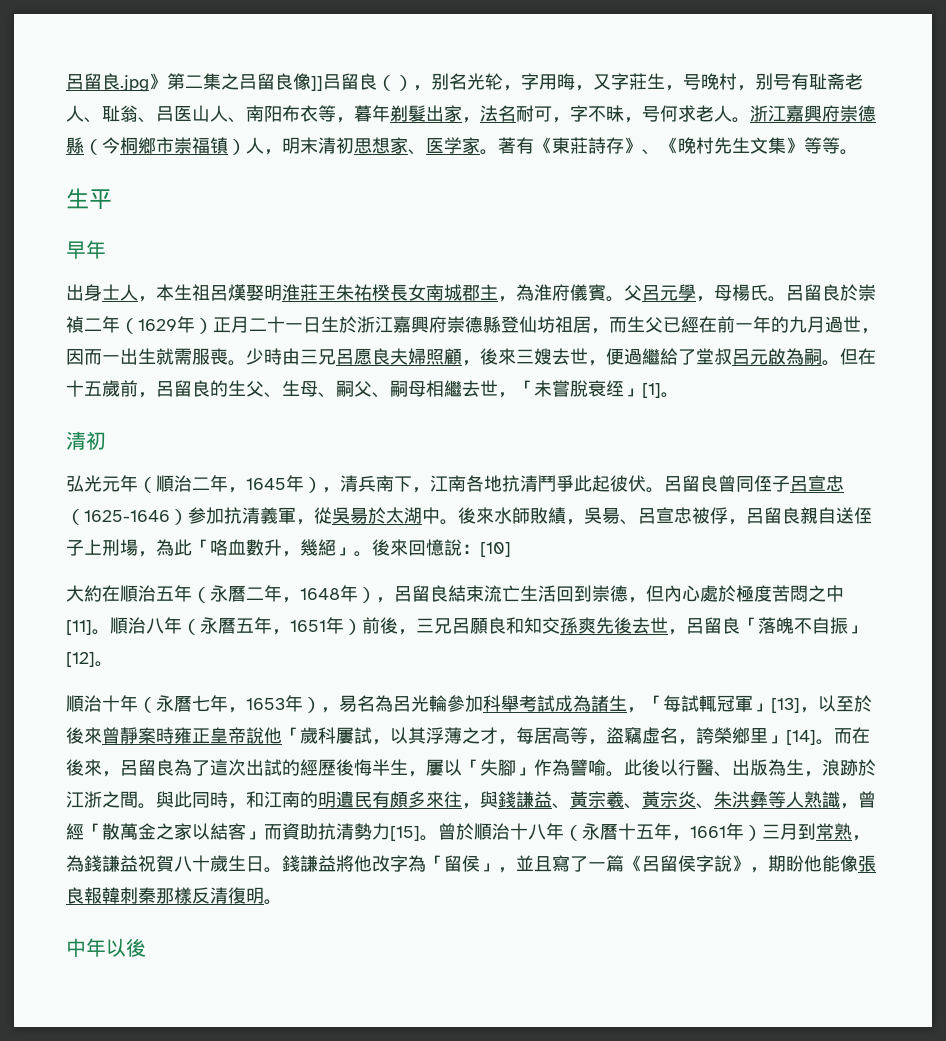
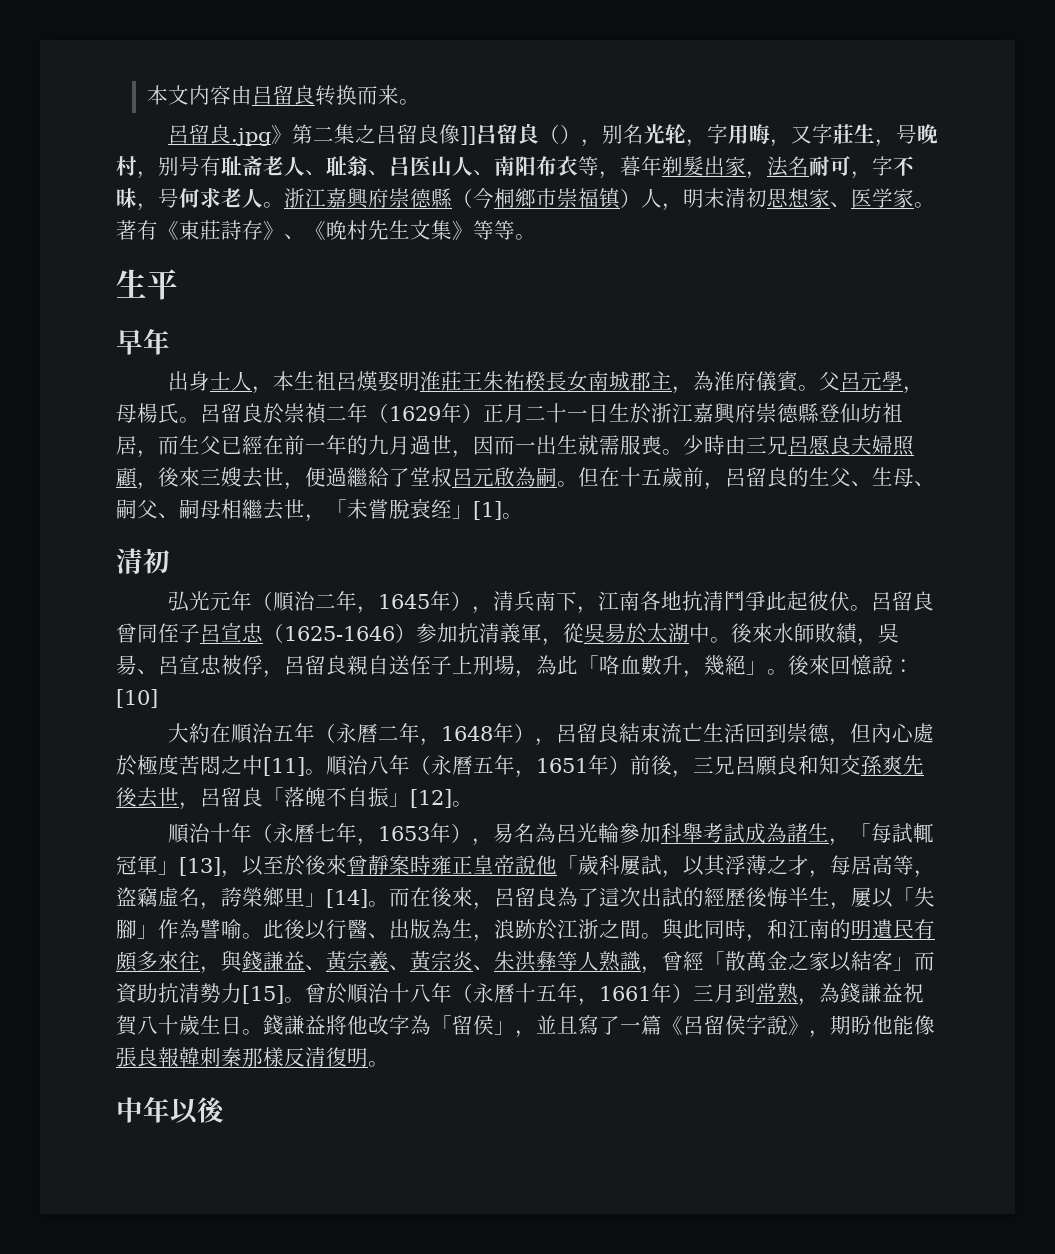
(66, 82) none -> [146,85,420,106] 本文内容由吕留良转换而来。 //

